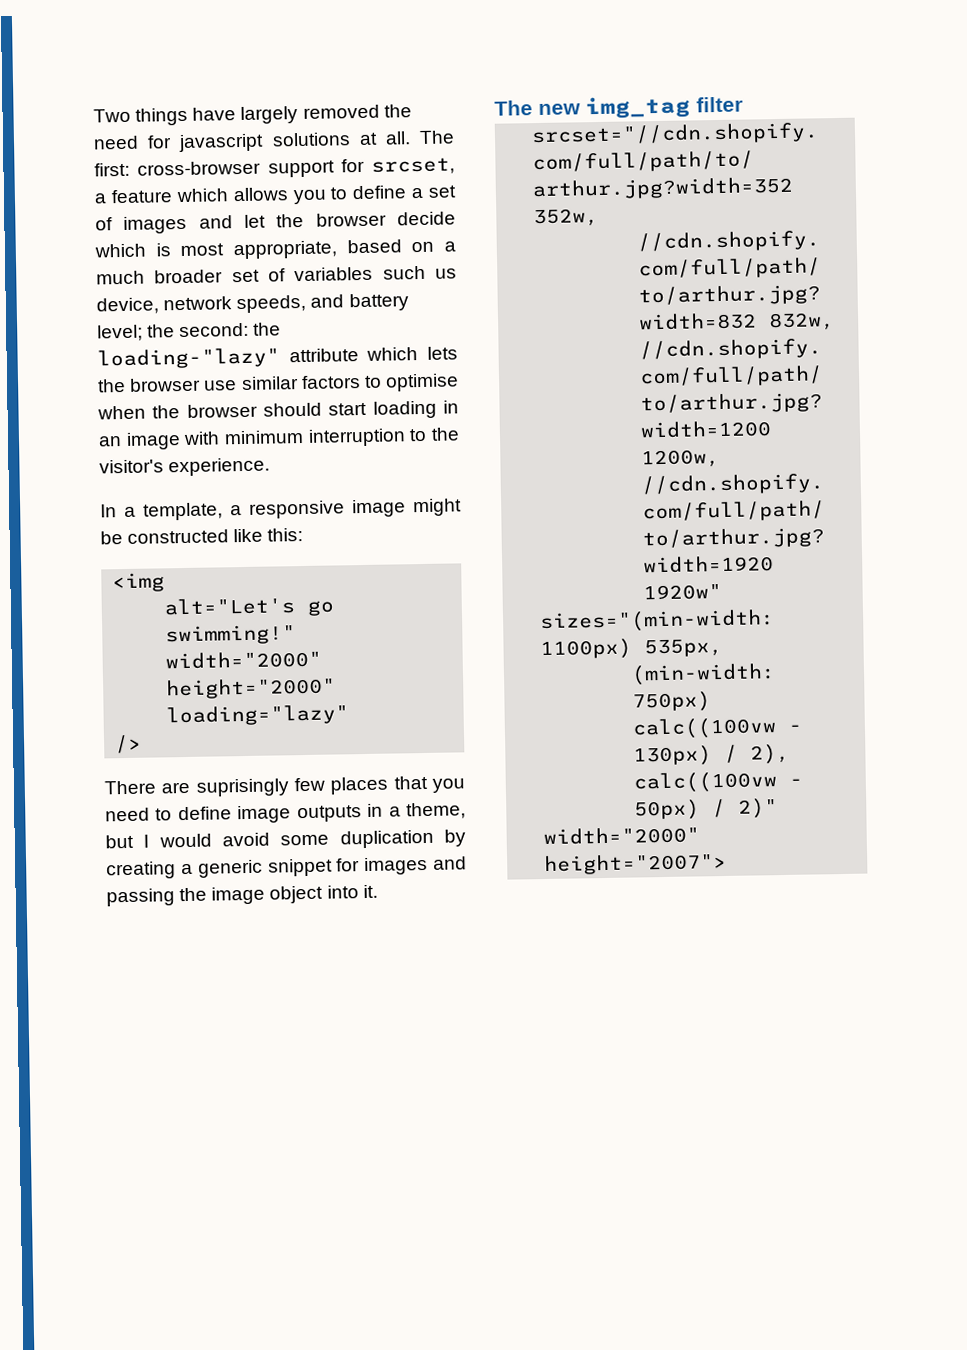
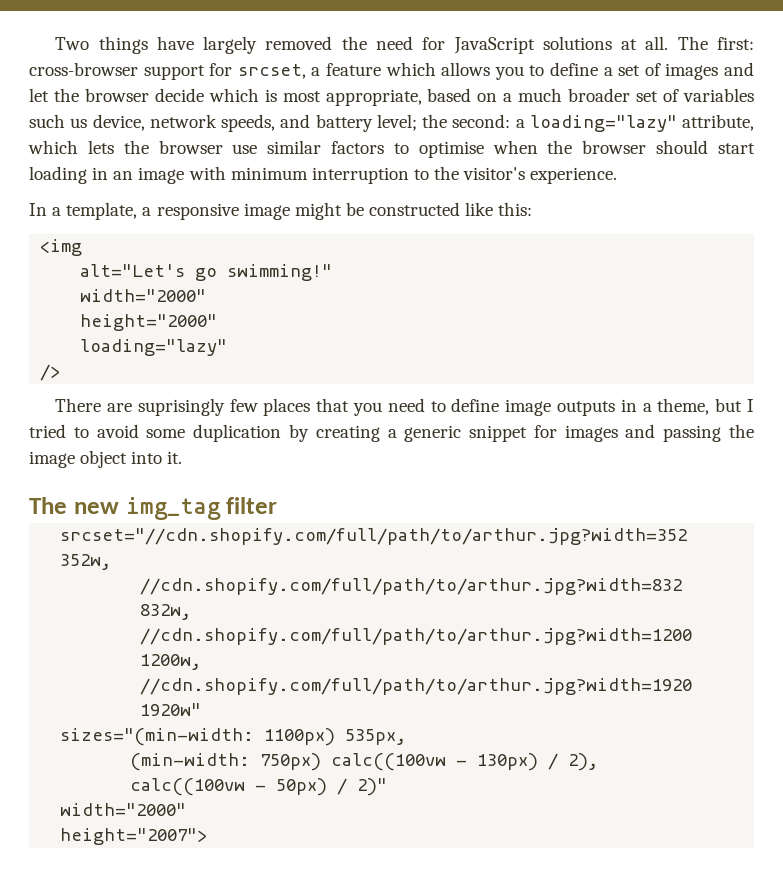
[178,133,265,153] javascript -> [453,37,535,54] JavaScript
[253,322,282,336] [97,347,359,370] the loading-"lazy" attribute -> [515,114,754,132] a loading="lazy" attribute,
[158,833,212,848] would -> [29,424,89,438] tried to

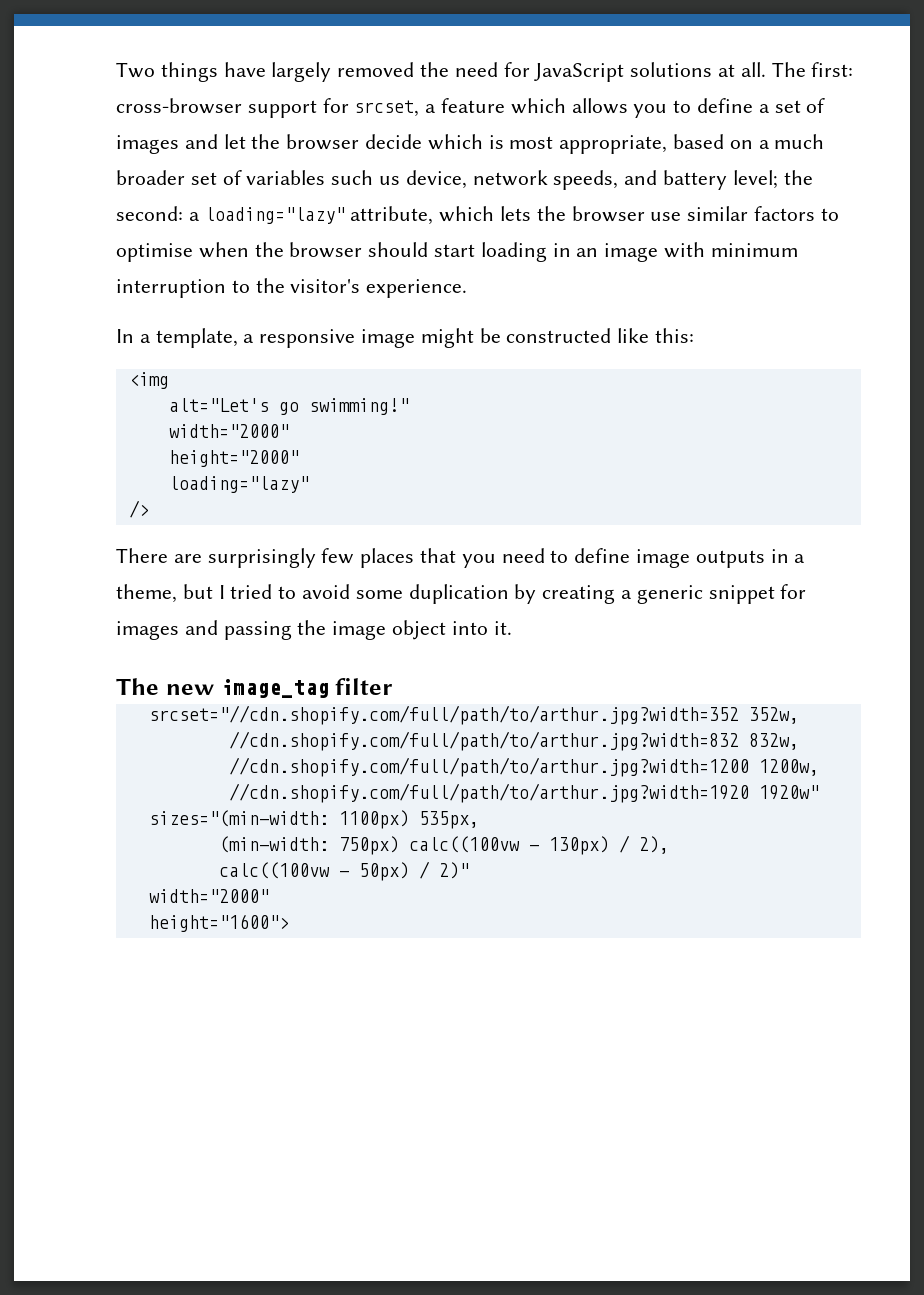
[137,398,225,416] suprisingly -> [207,548,316,568] surprisingly
[125,497,221,520] img_tag -> [220,679,329,698] image_tag
[60,828,208,845] height="2007"> -> [148,914,289,932] height="1600">

